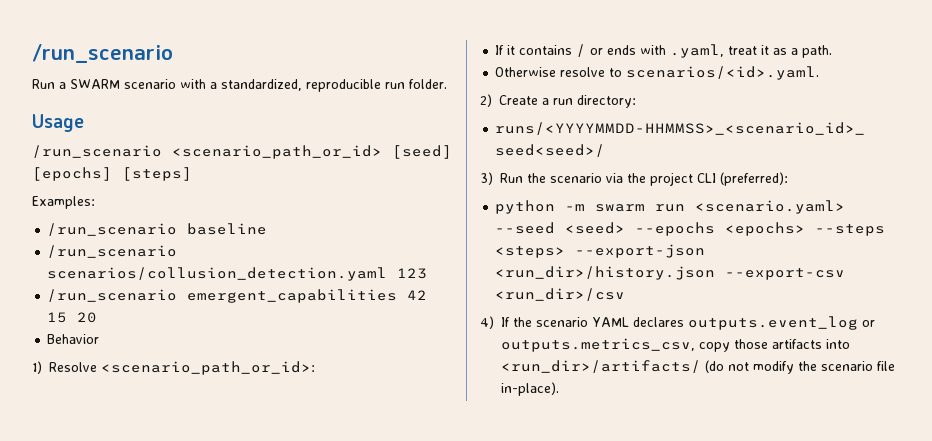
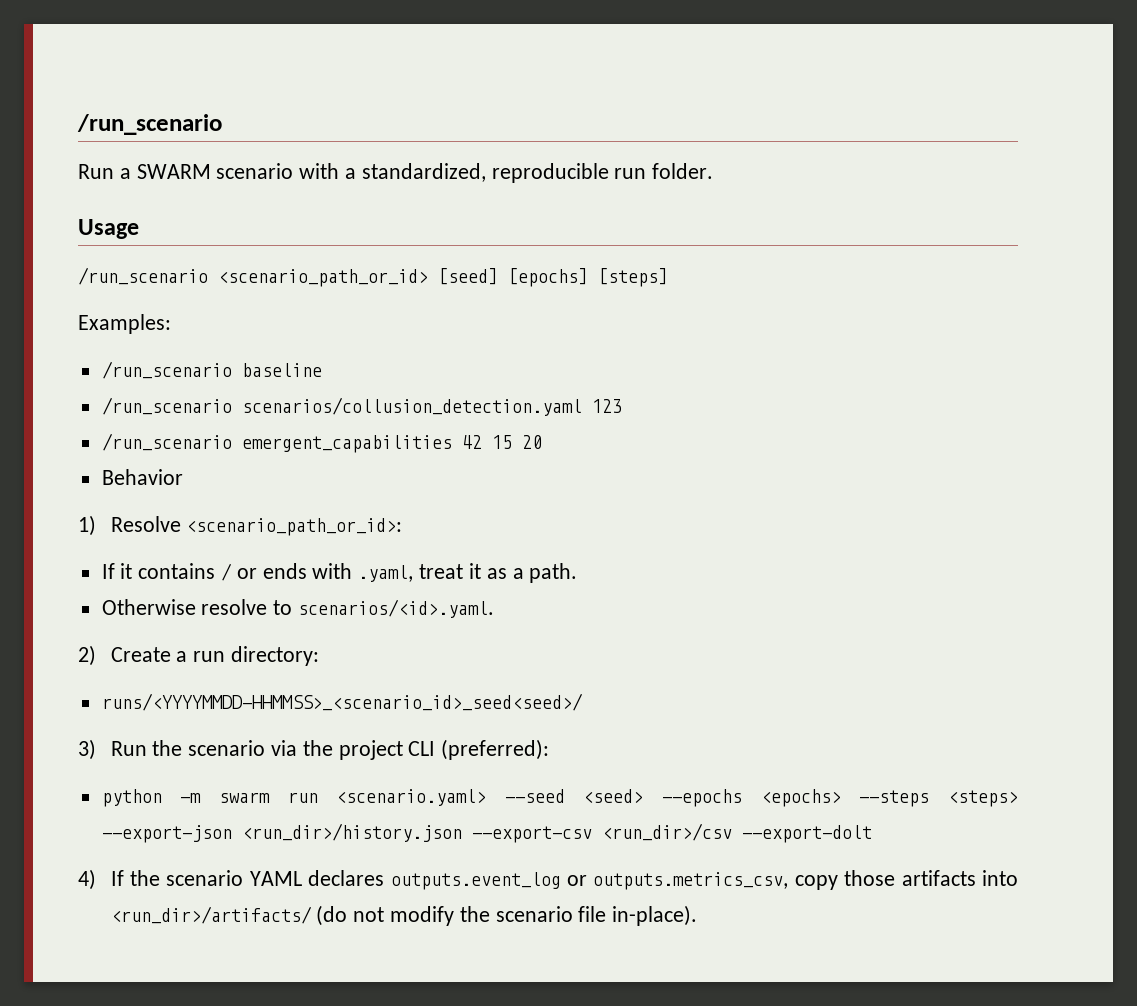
(626, 294) none -> [741,825,872,843] --export-dolt

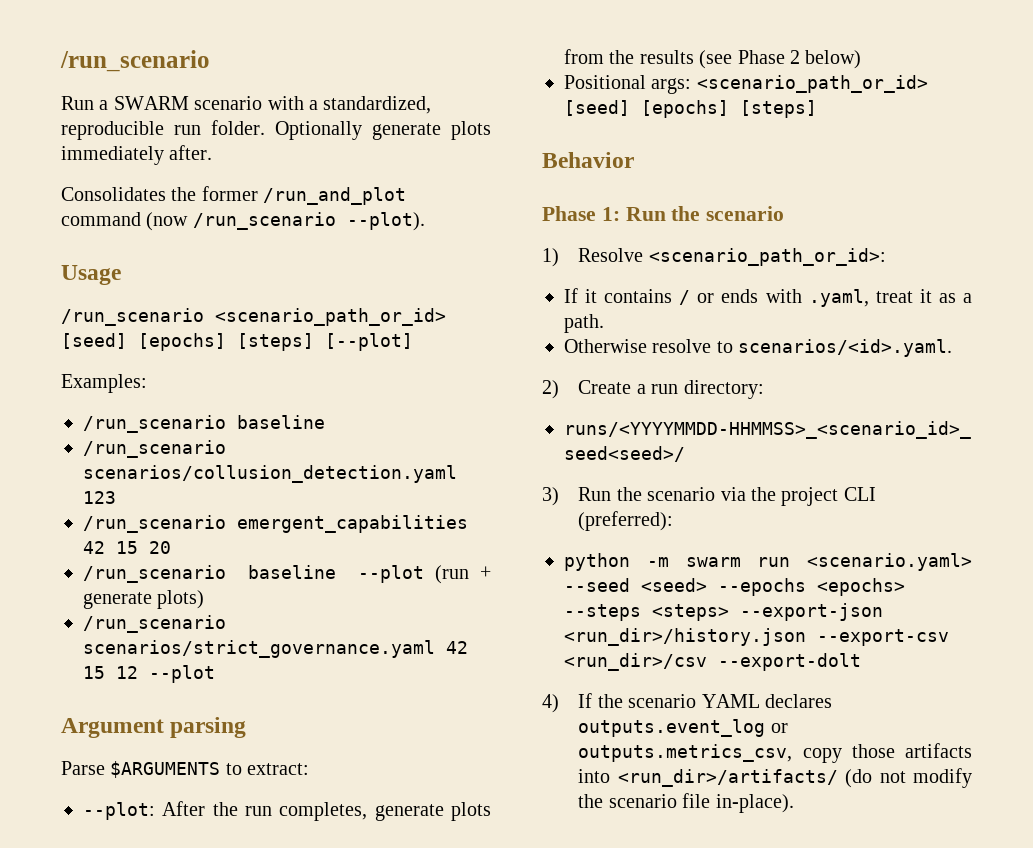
(714, 171) none -> [275,121,491,140] [61,145,213,165] [61,186,407,205] [61,212,425,231] Optionally generate plots immediately after. // Consolidates the former /run_and_plot command (now /run_scenario --plot).
(668, 277) none -> [325,333,413,351] [--plot]
[101,469,183,485] Behavior -> [83,565,491,584] [83,590,205,609] [83,615,226,633] [83,640,468,658] [83,665,215,683] [61,717,247,738] [61,761,310,778] [83,801,491,821] [564,49,862,69] [564,75,928,94] [564,100,817,118] [542,152,634,168] [542,206,785,221] /run_scenario baseline --plot (run + generate plots) // /run_scenario scenarios/strict_governance.yaml 42 15 12 --plot // Argument parsing // Parse $ARGUMENTS to extract: // --plot: After the run completes, generate plots from the results (see Phase 2 below) // Positional args: <scenario_path_or_id> [seed] [epochs] [steps] // Behavior // Phase 1: Run the scenario

